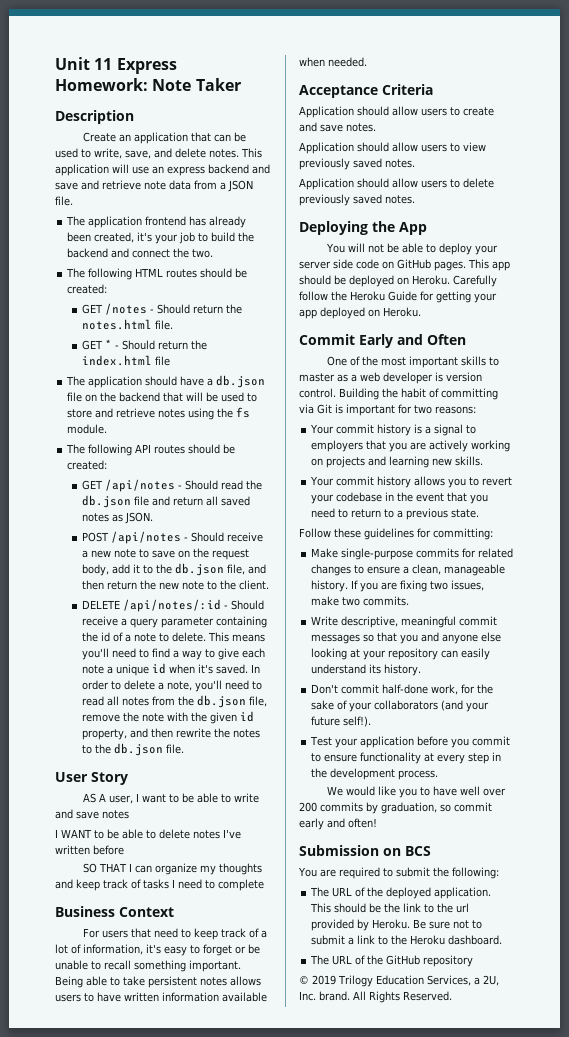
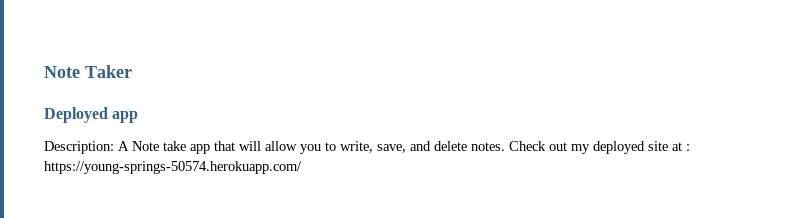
[55,57,177,74] [55,78,241,91] [55,110,134,124] [82,132,246,144] [55,148,78,158] Unit 11 Express Homework: Note Taker // Description // Create an application that can be used -> [44,65,132,78] [44,107,139,123] [44,141,321,154] Note Taker // Deployed app // Description: A Note take app that will allow you
[241,148,262,158] [55,164,270,176] [55,180,253,192] [55,196,73,206] [66,216,247,228] [67,232,255,244] [67,248,214,258] [66,268,248,280] [67,284,108,294] [82,303,243,315] [82,319,174,330] [82,339,208,350] [82,355,171,366] [66,375,266,388] [67,392,258,402] [67,407,251,420] [67,424,108,434] [66,444,236,456] [67,460,108,470] [82,479,263,492] [82,495,251,508] [82,512,154,524] [82,531,264,544] [82,548,250,560] [82,563,267,576] [82,580,270,590] [82,599,265,612] [82,616,268,628] [82,632,266,642] [82,648,266,660] [82,663,261,676] [82,680,263,692] [82,695,268,708] [82,711,255,724] [82,728,261,740] [82,743,185,756] [55,772,128,785] [82,793,259,804] [55,809,129,819] [55,829,241,839] [55,845,124,855] [82,863,262,875] [55,879,264,891] [55,906,174,917] [82,928,267,940] [55,944,260,956] [55,960,241,972] [55,976,261,988] [55,992,267,1002] [299,57,367,67] [299,84,433,98] [299,106,494,118] [299,122,376,132] [299,142,486,154] [299,158,415,170] [299,178,494,190] [299,194,415,206] [299,221,427,235] [325,243,498,255] [299,259,510,271] [299,275,497,287] [299,291,497,303] [299,307,421,319] [299,334,466,348] [326,356,499,368] [299,372,482,384] [299,388,498,400] [299,404,476,416] [310,424,477,436] [311,440,511,452] [311,456,484,468] [310,476,513,488] [311,492,489,504] [311,508,480,520] [299,528,493,540] [311,548,514,560] [311,564,506,576] [311,580,485,592] [311,596,410,606] [311,616,498,628] [311,632,502,644] [311,648,491,660] [311,664,422,676] [311,684,494,695] [311,700,490,712] [311,716,372,727] [310,736,511,748] [311,752,502,764] [311,768,439,780] [326,786,506,798] [299,802,492,814] [299,818,377,830] [299,845,431,856] [298,867,499,879] [310,887,492,899] [310,903,470,913] [311,919,483,931] [311,935,503,945] [310,955,474,967] [299,975,499,987] [299,991,452,1003] This application will use an express backend and save and retrieve note data from a JSON file. // The application frontend has already been created, it's your job to build the backend and connect the two. // The following HTML routes should be created: // GET /notes - Should return the notes.html file. // GET * - Should return the index.html file // The application should have a db.json file on the backend that will be used to store and retrieve notes using the fs module. // The following API routes should be created: // GET /api/notes - Should read the db.json file and return all saved notes as JSON. // POST /api/notes - Should receive a new note to save on the request body, add it to the db.json file, and then return the new note to the client. // DELETE /api/notes/:id - Should receive a query parameter containing the id of a note to delete. This means you'll need to find a way to give each note a unique id when it's saved. In order to delete a note, you'll need to read all notes from the db.json file, remove the note with the given id property, and then rewrite the notes to the db.json file. // User Story // AS A user, I want to be able to write and save notes // I WANT to be able to delete notes I've written before // SO THAT I can organize my thoughts and keep track of tasks I need to complete // Business Context // For users that need to keep track of a lot of information, it's easy to forget or be unable to recall something important. Being able to take persistent notes allows users to have written information available when needed. // Acceptance Criteria // Application should allow users to create and save notes. // Application should allow users to view previously saved notes. // Application should allow users to delete previously saved notes. // Deploying the App // You will not be able to deploy your server side code on GitHub pages. This app should be deployed on Heroku. Carefully follow the Heroku Guide for getting your app deployed on Heroku. // Commit Early and Often // One of the most important skills to master as a web developer is version control. Building the habit of committing via Git is important for two reasons: // Your commit history is a signal to employers that you are actively working on projects and learning new skills. // Your commit history allows you to revert your codebase in the event that you need to return to a previous state. // Follow these guidelines for committing: // Make single-purpose commits for related changes to ensure a clean, manageable history. If you are fixing two issues, make two commits. // Write descriptive, meaningful commit messages so that you and anyone else looking at your repository can easily understand its history. // Don't commit half-done work, for the sake of your collaborators (and your future self!). // Test your application before you commit to ensure functionality at every step in the development process. // We would like you to have well over 200 commits by graduation, so commit early and often! // Submission on BCS // You are required to submit the following: // The URL of the deployed application. This should be the link to the url provided by Heroku. Be sure not to submit a link to the Heroku dashboard. // The URL of the GitHub repository // © 2019 Trilogy Education Services, a 2U, Inc. brand. All Rights Reserved. -> [509,141,690,154] [44,161,302,174] Check out my deployed site at : https://young-springs-50574.herokuapp.com/

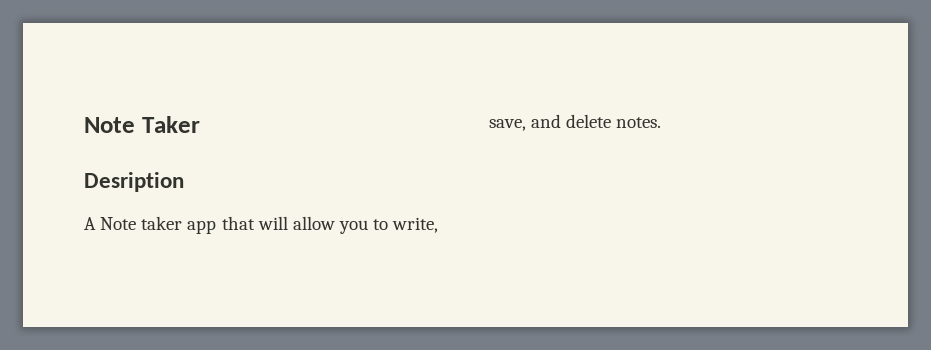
[44,107,139,123] [44,141,114,154] Deployed app // Description: -> [84,172,184,192] Desription //
[163,141,186,151] take -> [141,216,183,230] taker
[509,141,690,154] [44,161,302,174] Check out my deployed site at : https://young-springs-50574.herokuapp.com/ -> (662, 122) none

